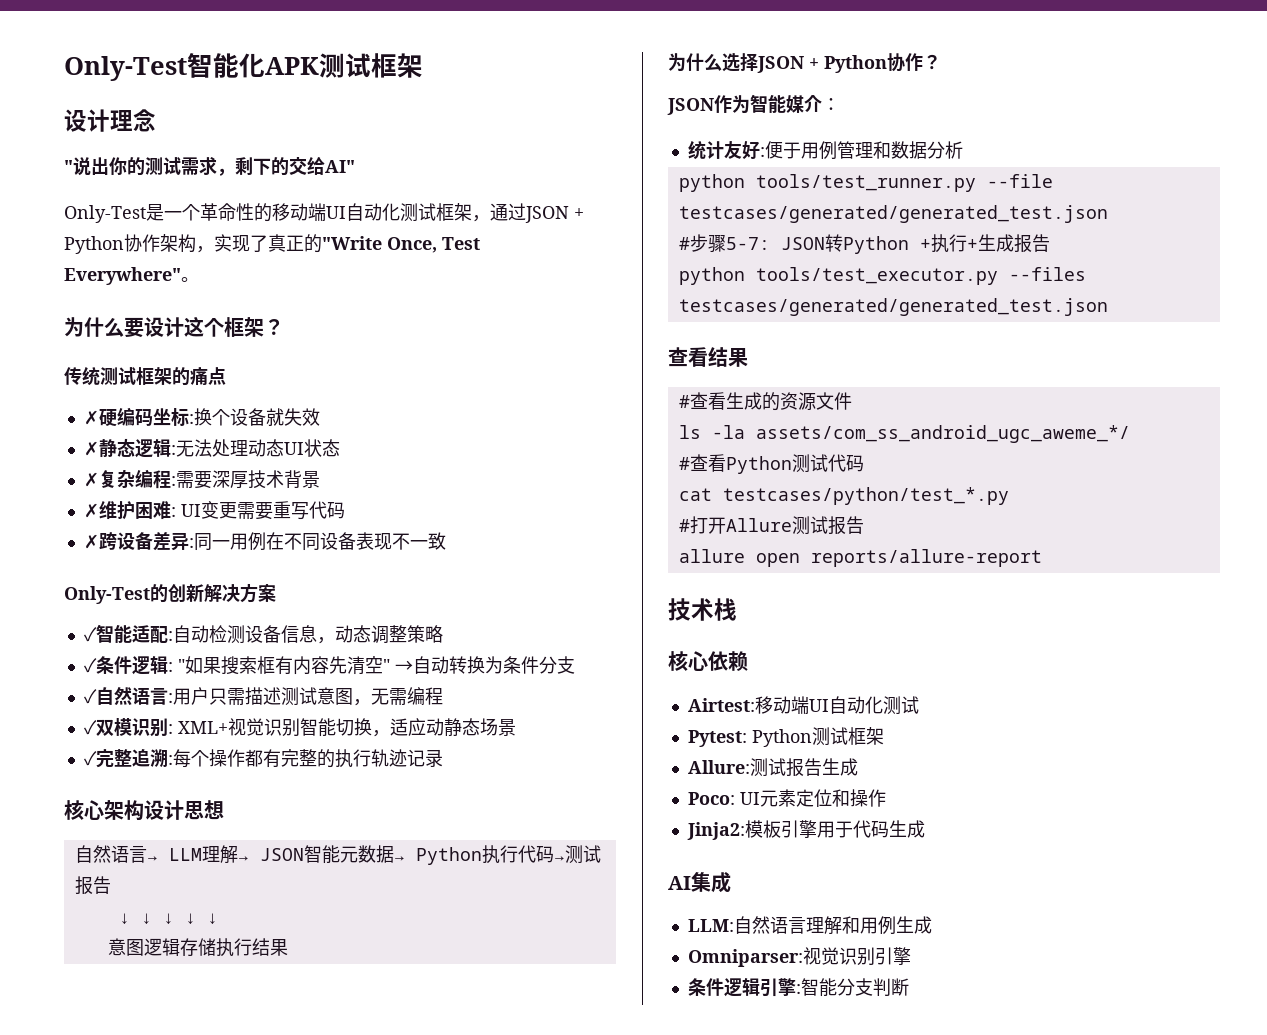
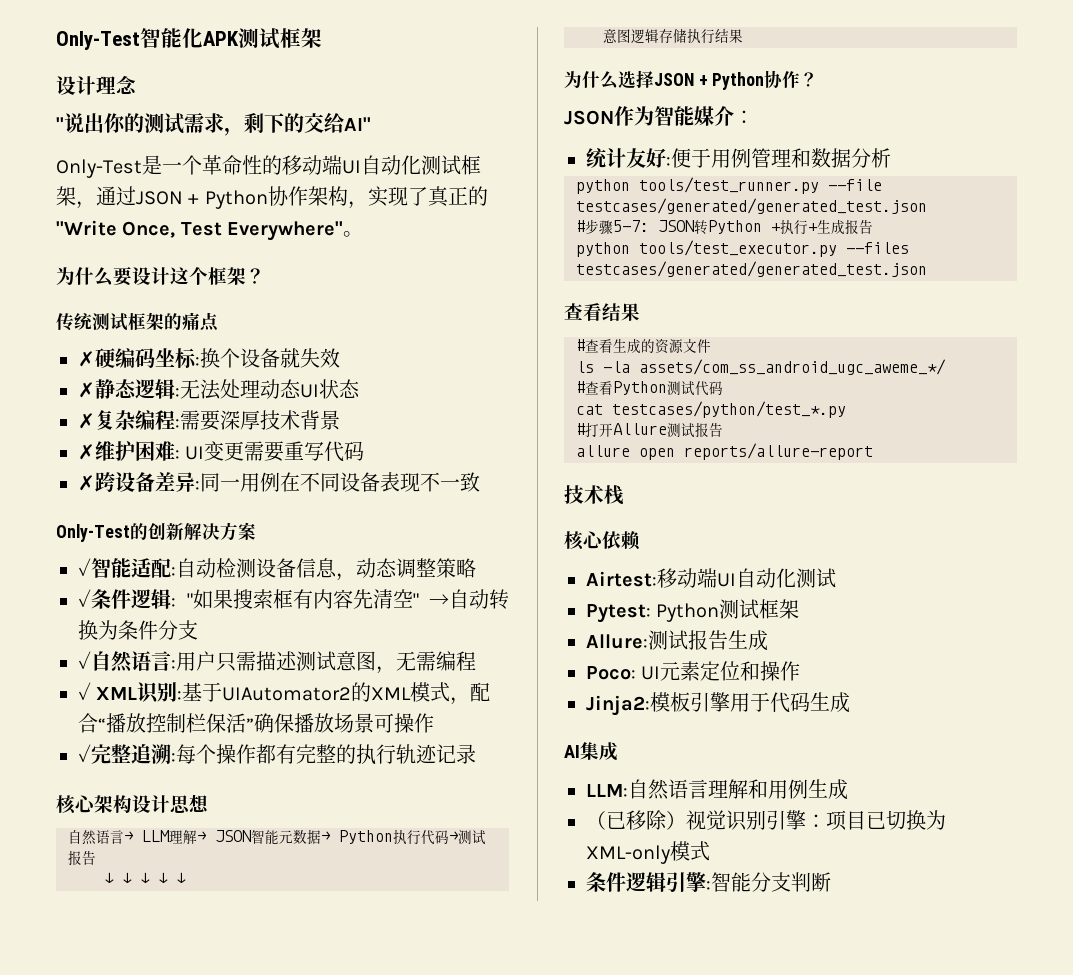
[95,718,132,736] 双模 -> [96,687,138,700] XML
[177,718,480,737] XML+视觉识别智能切换，适应动静态 -> [182,682,491,705] [78,713,334,733] 基于UIAutomator2的XML模式，配合“播放控制栏保活”确保播放
(516, 727) none -> [374,713,434,733] 可操作
[687,949,803,967] Omniparser: -> [586,810,686,830] （已移除）
(911, 956) none -> [806,810,946,831] [586,841,710,864] ：项目已切换为XML-only模式

